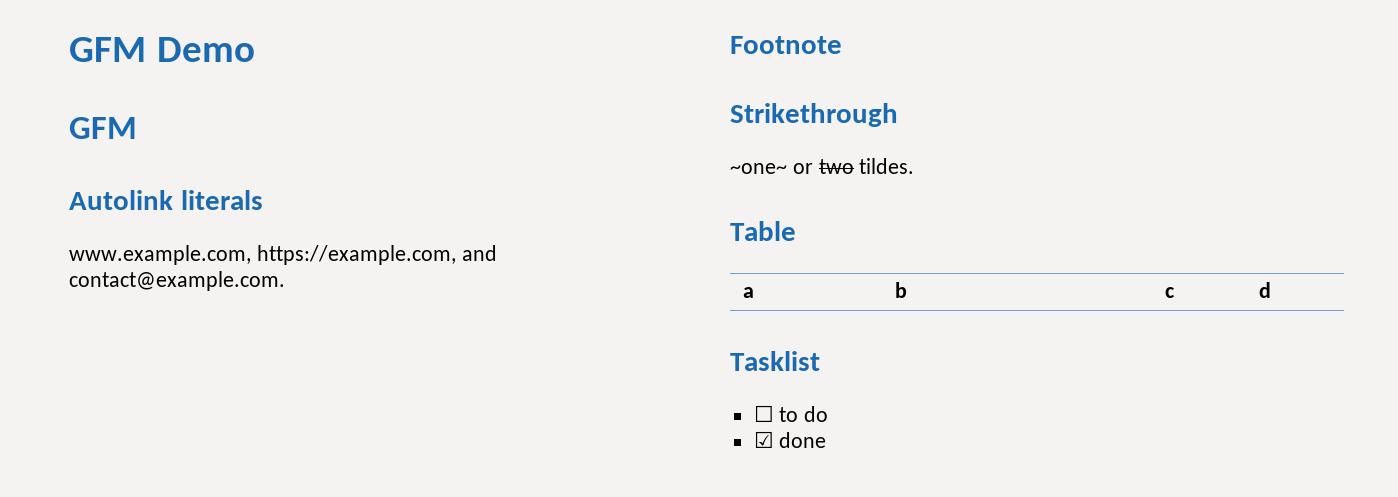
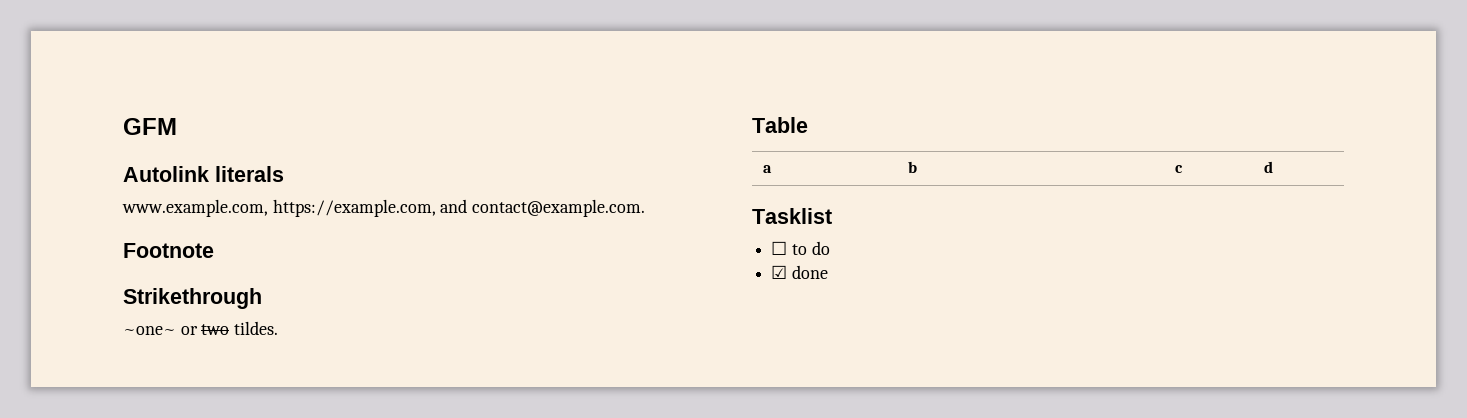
[69,37,255,62] [69,117,137,139] GFM Demo // GFM -> [123,118,177,135] GFM

